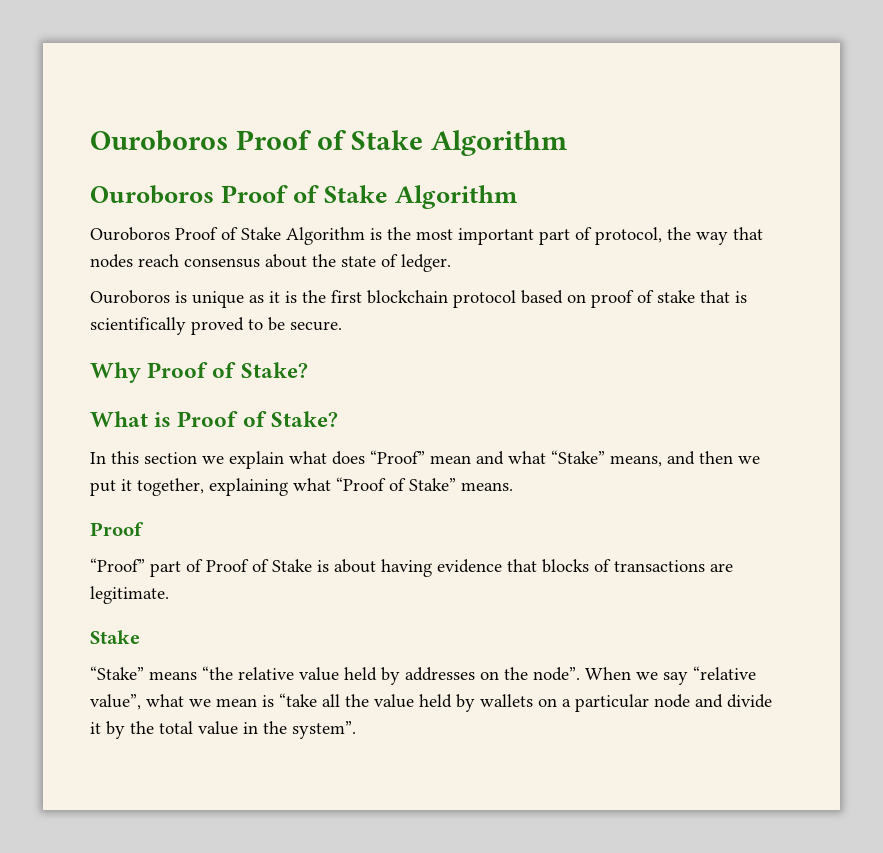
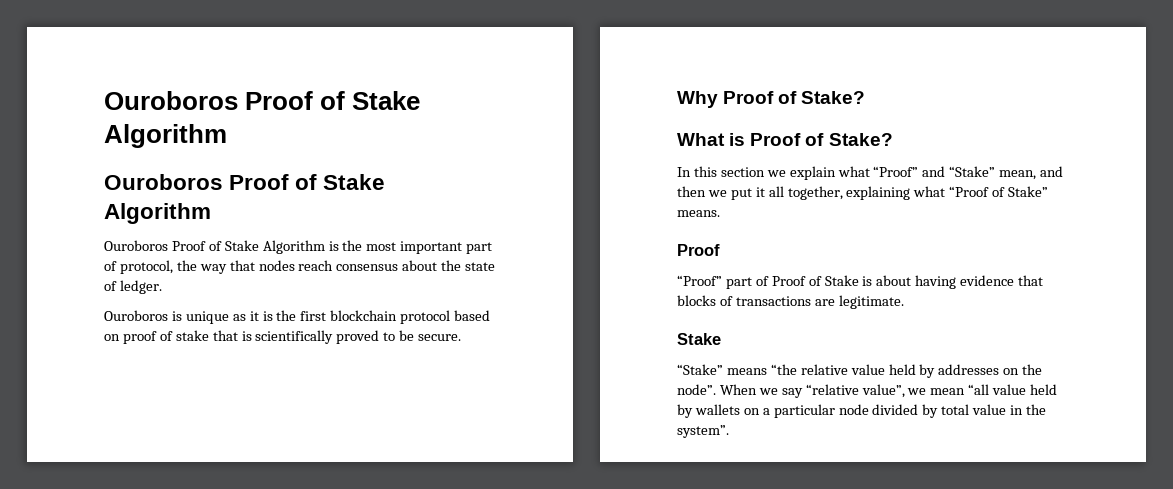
[332,450,662,467] does “Proof” mean and what “Stake” means, -> [873,166,1037,180] “Proof” and “Stake” mean,
(132, 485) none -> [768,186,784,197] all
[146,694,184,707] what -> (905, 391) none
[262,693,369,707] is “take all the -> [968,384,990,395] “all
[695,694,772,708] [90,721,154,739] and divide it by the -> [872,404,939,418] divided by

